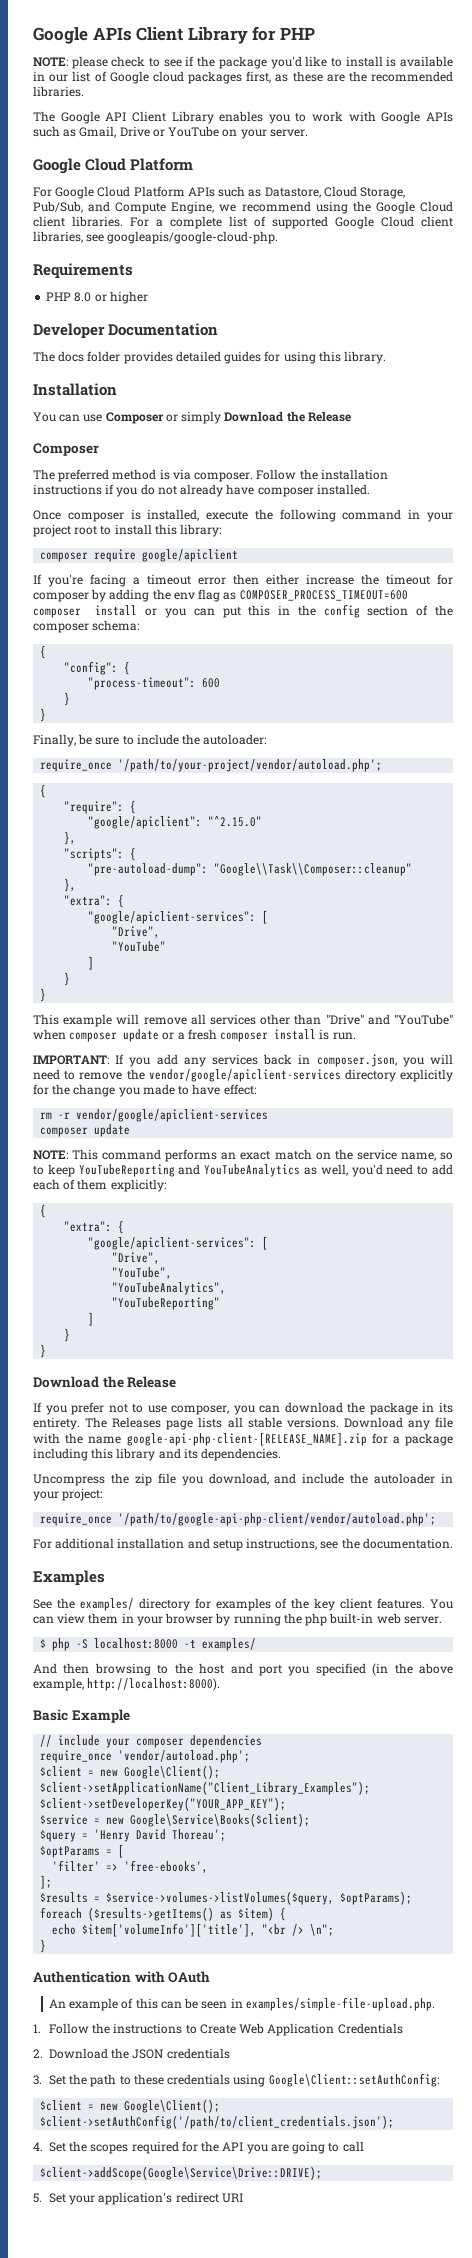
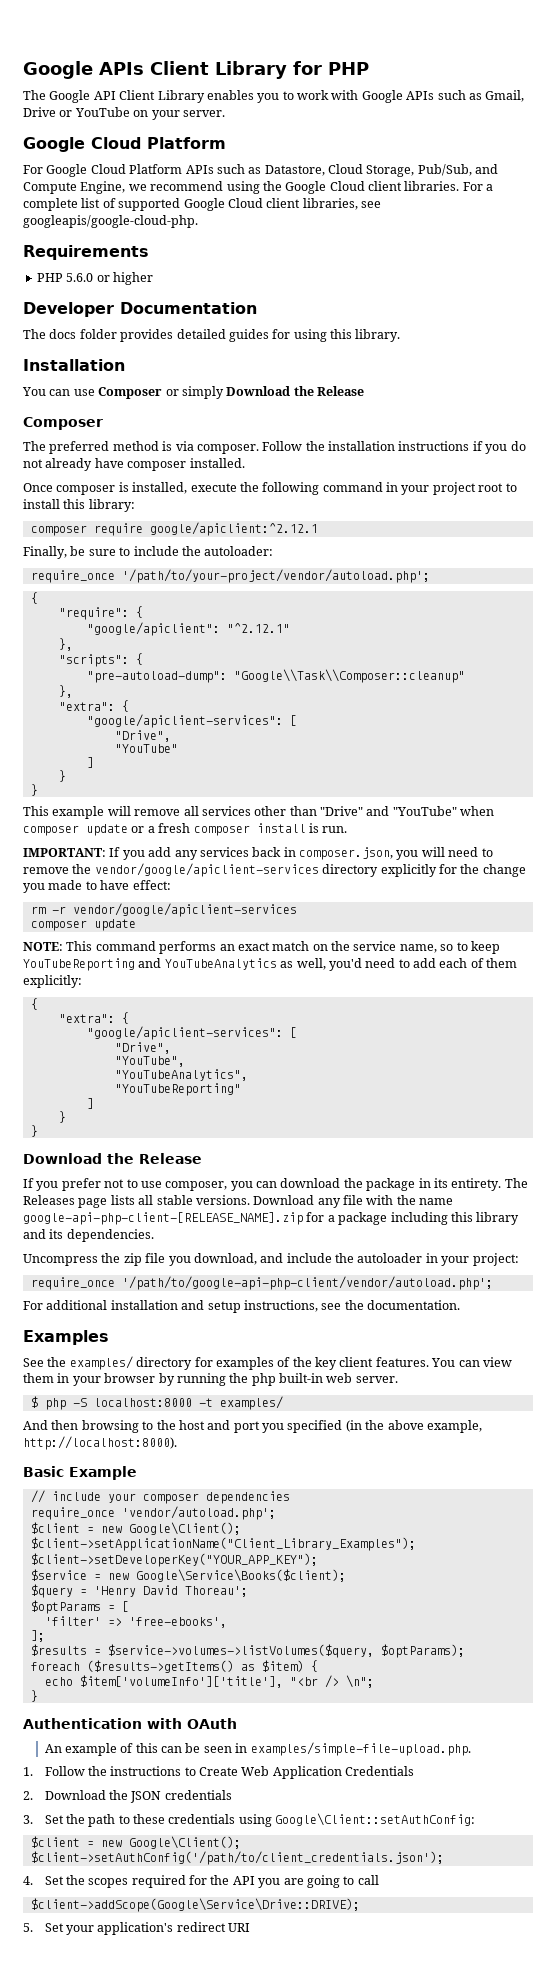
[33,56,453,69] [33,71,454,84] [33,86,84,97] // NOTE: please check to see if the package you'd like to install is available in our list of Google cloud packages first, as these are the recommended libraries. -> (369, 68) none
[74,292,92,302] 8.0 -> [66,273,94,282] 5.6.0
[142,549,239,562] [33,574,453,587] [33,589,408,602] [33,604,453,618] [33,620,140,633] [40,645,47,659] [64,661,131,675] [88,677,221,690] [64,692,71,706] [40,708,47,722] google/apiclient // If you're facing a timeout error then either increase the timeout for composer by adding the env flag as COMPOSER_PROCESS_TIMEOUT=600 composer install or you can put this in the config section of the composer schema: // { // "config": { // "process-timeout": 600 // } // } -> [149,522,318,536] google/apiclient:^2.12.1
[208,816,263,827] "^2.15.0" -> [226,623,290,633] "^2.12.1"

